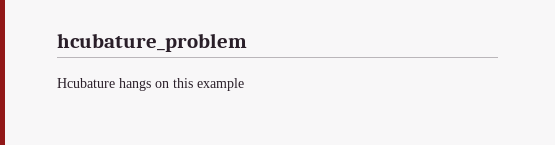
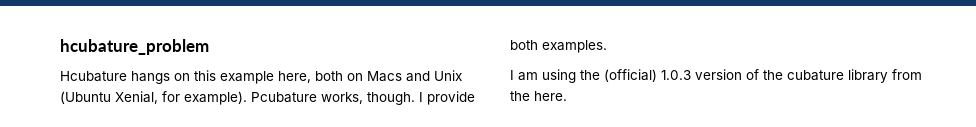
(244, 84) none -> [278,70,462,83] [60,91,475,105] [510,40,607,53] [510,69,922,83] [510,91,567,101] here, both on Macs and Unix (Ubuntu Xenial, for example). Pcubature works, though. I provide both examples. // I am using the (official) 1.0.3 version of the cubature library from the here.

